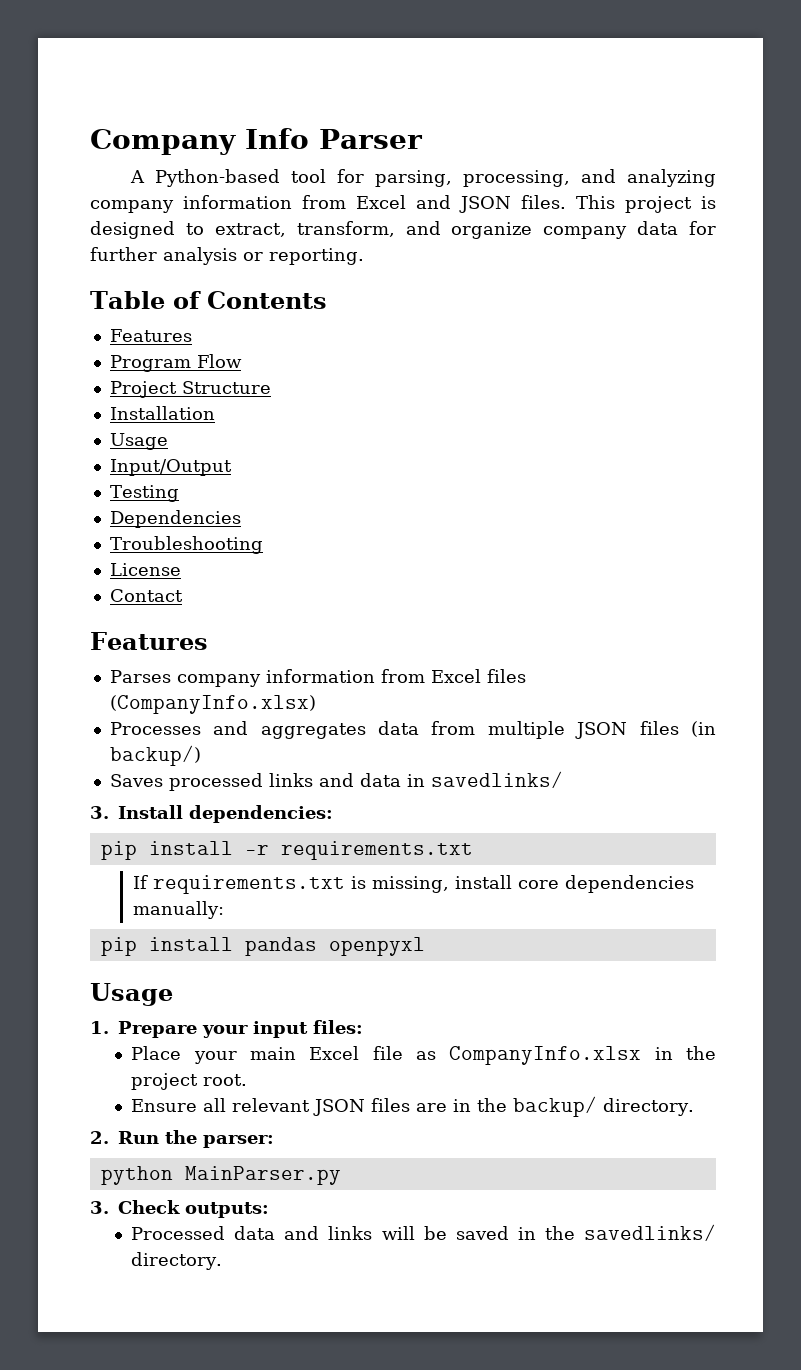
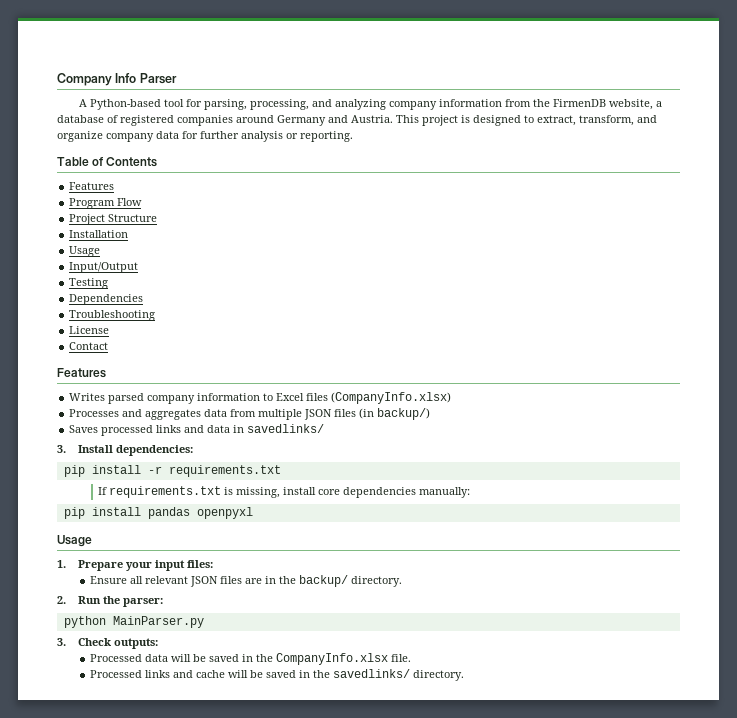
[356,195,566,213] Excel and JSON files. -> [533,99,663,110] [57,115,393,126] the FirmenDB website, a database of registered companies around Germany and Austria.
[109,669,425,687] Parses company information from -> [69,393,274,404] Writes parsed company information to
[131,1046,716,1065] [131,1073,248,1090] // Place your main Excel file as CompanyInfo.xlsx in the project root. -> (213, 564) none
[284,1226,373,1240] and links -> [170,653,411,665] [89,670,225,678] will be saved in the CompanyInfo.xlsx file. // Processed links and cache

